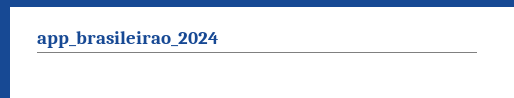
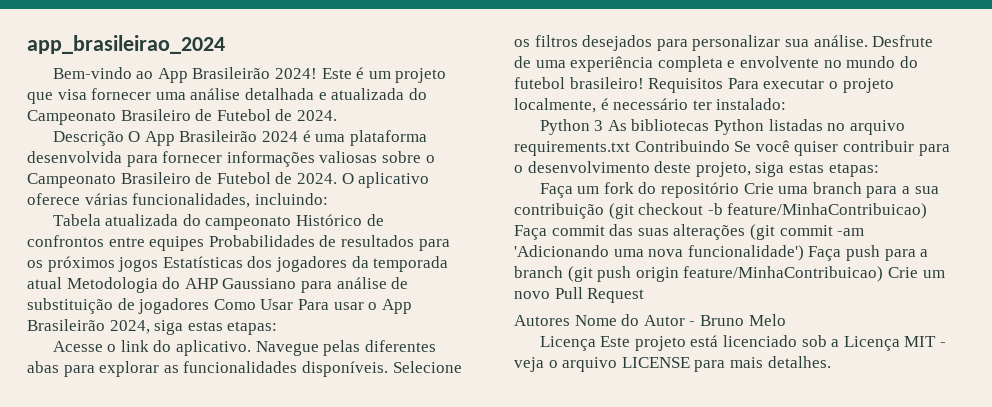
(219, 39) none -> [52,67,447,83] [27,88,427,104] [27,109,337,125] [52,130,427,146] [27,151,435,167] [27,172,430,188] [27,193,328,208] [52,214,384,230] [27,235,450,251] [27,256,449,272] [27,277,409,293] [27,298,412,314] [27,319,278,335] [52,340,436,356] [27,361,462,377] [514,35,934,51] [514,56,918,72] [514,77,894,93] [514,98,787,113] [539,119,905,135] [514,140,950,156] [514,161,879,177] [539,182,939,198] [514,203,928,219] [514,224,865,240] [514,245,929,261] [514,266,945,282] [514,287,645,303] [514,314,786,326] [539,335,946,351] [514,356,831,372] // Bem-vindo ao App Brasileirão 2024! Este é um projeto que visa fornecer uma análise detalhada e atualizada do Campeonato Brasileiro de Futebol de 2024. // Descrição O App Brasileirão 2024 é uma plataforma desenvolvida para fornecer informações valiosas sobre o Campeonato Brasileiro de Futebol de 2024. O aplicativo oferece várias funcionalidades, incluindo: // Tabela atualizada do campeonato Histórico de confrontos entre equipes Probabilidades de resultados para os próximos jogos Estatísticas dos jogadores da temporada atual Metodologia do AHP Gaussiano para análise de substituição de jogadores Como Usar Para usar o App Brasileirão 2024, siga estas etapas: // Acesse o link do aplicativo. Navegue pelas diferentes abas para explorar as funcionalidades disponíveis. Selecione os filtros desejados para personalizar sua análise. Desfrute de uma experiência completa e envolvente no mundo do futebol brasileiro! Requisitos Para executar o projeto localmente, é necessário ter instalado: // Python 3 As bibliotecas Python listadas no arquivo requirements.txt Contribuindo Se você quiser contribuir para o desenvolvimento deste projeto, siga estas etapas: // Faça um fork do repositório Crie uma branch para a sua contribuição (git checkout -b feature/MinhaContribuicao) Faça commit das suas alterações (git commit -am 'Adicionando uma nova funcionalidade') Faça push para a branch (git push origin feature/MinhaContribuicao) Crie um novo Pull Request // Autores Nome do Autor - Bruno Melo // Licença Este projeto está licenciado sob a Licença MIT - veja o arquivo LICENSE para mais detalhes.

